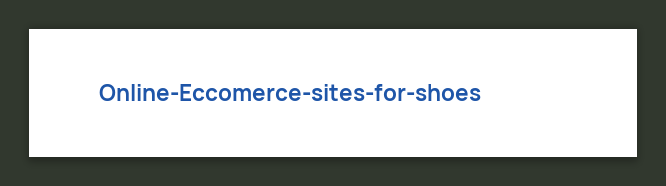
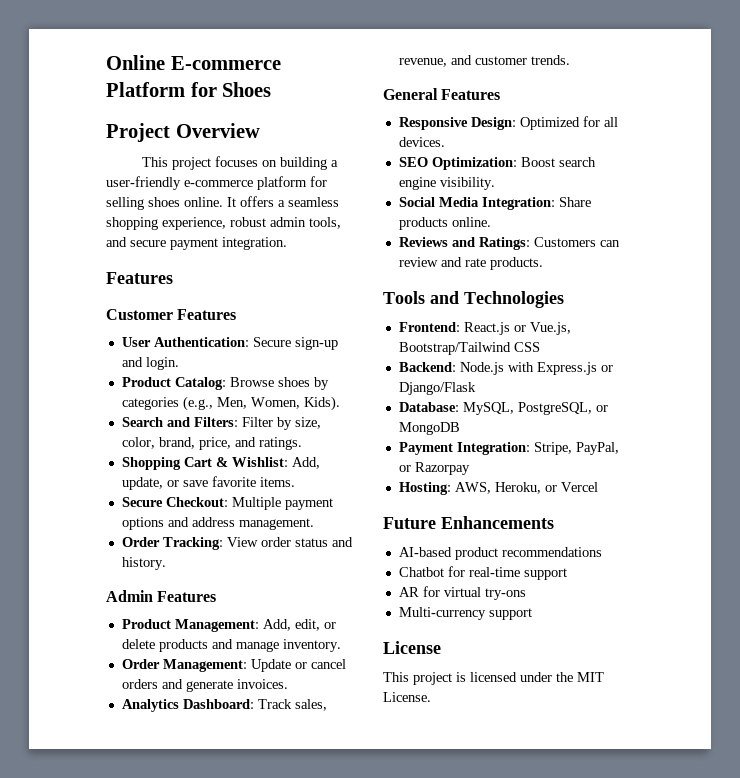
[99,84,481,101] Online-Eccomerce-sites-for-shoes -> [106,55,281,70] [106,82,272,97] [106,123,260,142] [142,156,339,170] [106,176,327,190] [106,196,339,210] [106,217,341,230] [106,237,287,250] [106,272,173,284] [106,309,237,320] [121,337,338,350] [121,357,179,370] [121,377,329,390] [121,396,340,411] [121,417,321,430] [121,437,302,450] [121,457,320,470] [121,476,295,490] [121,497,333,510] [121,517,314,530] [121,537,353,550] [121,557,166,570] [106,590,217,602] [121,619,336,632] [121,639,341,652] [121,659,346,672] [121,679,288,692] [121,699,327,712] [398,55,570,67] [383,88,501,100] [398,116,618,130] [398,137,445,147] [398,157,596,170] [398,177,495,190] [398,197,591,210] [398,217,491,230] [398,237,620,250] [398,257,543,270] [383,291,564,308] [398,322,571,335] [398,342,540,355] [398,362,613,375] [398,382,476,395] [398,402,608,415] [398,422,460,435] [398,442,619,455] [398,462,470,475] [398,482,598,495] [383,516,554,529] [398,547,602,560] [398,566,567,580] [398,586,526,600] [398,607,532,620] [383,641,441,654] [383,672,604,685] [383,692,431,702] Online E-commerce Platform for Shoes // Project Overview // This project focuses on building a user-friendly e-commerce platform for selling shoes online. It offers a seamless shopping experience, robust admin tools, and secure payment integration. // Features // Customer Features // User Authentication: Secure sign-up and login. // Product Catalog: Browse shoes by categories (e.g., Men, Women, Kids). // Search and Filters: Filter by size, color, brand, price, and ratings. // Shopping Cart & Wishlist: Add, update, or save favorite items. // Secure Checkout: Multiple payment options and address management. // Order Tracking: View order status and history. // Admin Features // Product Management: Add, edit, or delete products and manage inventory. // Order Management: Update or cancel orders and generate invoices. // Analytics Dashboard: Track sales, revenue, and customer trends. // General Features // Responsive Design: Optimized for all devices. // SEO Optimization: Boost search engine visibility. // Social Media Integration: Share products online. // Reviews and Ratings: Customers can review and rate products. // Tools and Technologies // Frontend: React.js or Vue.js, Bootstrap/Tailwind CSS // Backend: Node.js with Express.js or Django/Flask // Database: MySQL, PostgreSQL, or MongoDB // Payment Integration: Stripe, PayPal, or Razorpay // Hosting: AWS, Heroku, or Vercel // Future Enhancements // AI-based product recommendations // Chatbot for real-time support // AR for virtual try-ons // Multi-currency support // License // This project is licensed under the MIT License.

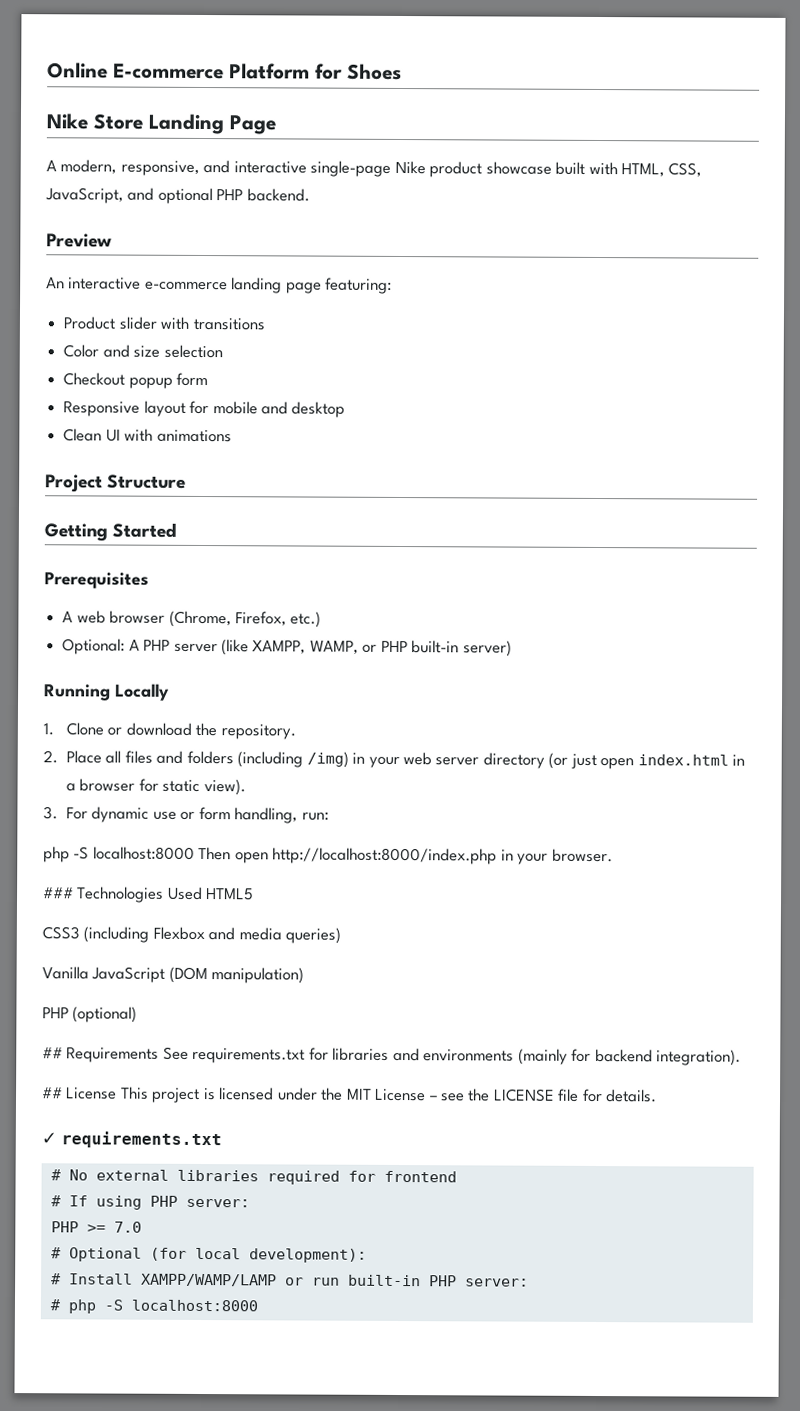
[106,123,260,142] [142,156,339,170] [106,176,327,190] [106,196,339,210] [106,217,341,230] [106,237,287,250] [106,272,173,284] [106,309,237,320] [121,337,338,350] [121,357,179,370] [121,377,329,390] [121,396,340,411] [121,417,321,430] [121,437,302,450] [121,457,320,470] [121,476,295,490] [121,497,333,510] [121,517,314,530] [121,537,353,550] [121,557,166,570] [106,590,217,602] [121,619,336,632] [121,639,341,652] [121,659,346,672] [121,679,288,692] [121,699,327,712] [398,55,570,67] [383,88,501,100] [398,116,618,130] [398,137,445,147] [398,157,596,170] [398,177,495,190] [398,197,591,210] [398,217,491,230] [398,237,620,250] [398,257,543,270] [383,291,564,308] [398,322,571,335] [398,342,540,355] [398,362,613,375] [398,382,476,395] [398,402,608,415] [398,422,460,435] [398,442,619,455] [398,462,470,475] [398,482,598,495] [383,516,554,529] [398,547,602,560] [398,566,567,580] [398,586,526,600] [398,607,532,620] [383,641,441,654] Project Overview // This project focuses on building a user-friendly e-commerce platform for selling shoes online. It offers a seamless shopping experience, robust admin tools, and secure payment integration. // Features // Customer Features // User Authentication: Secure sign-up and login. // Product Catalog: Browse shoes by categories (e.g., Men, Women, Kids). // Search and Filters: Filter by size, color, brand, price, and ratings. // Shopping Cart & Wishlist: Add, update, or save favorite items. // Secure Checkout: Multiple payment options and address management. // Order Tracking: View order status and history. // Admin Features // Product Management: Add, edit, or delete products and manage inventory. // Order Management: Update or cancel orders and generate invoices. // Analytics Dashboard: Track sales, revenue, and customer trends. // General Features // Responsive Design: Optimized for all devices. // SEO Optimization: Boost search engine visibility. // Social Media Integration: Share products online. // Reviews and Ratings: Customers can review and rate products. // Tools and Technologies // Frontend: React.js or Vue.js, Bootstrap/Tailwind CSS // Backend: Node.js with Express.js or Django/Flask // Database: MySQL, PostgreSQL, or MongoDB // Payment Integration: Stripe, PayPal, or Razorpay // Hosting: AWS, Heroku, or Vercel // Future Enhancements // AI-based product recommendations // Chatbot for real-time support // AR for virtual try-ons // Multi-currency support // License // -> [46,113,276,135] [46,159,703,178] [45,187,310,205] [46,233,112,248] [46,277,393,294] [63,316,265,331] [63,344,223,359] [63,372,209,389] [63,400,346,418] [63,428,232,443] [45,474,187,493] [44,522,178,542] [44,572,149,589] [62,610,322,628] [62,638,512,657] [44,683,170,701] [43,722,296,740] [43,750,746,770] [65,778,246,796] [43,806,329,824] [43,846,613,865] [43,886,255,903] [42,926,342,944] [42,966,305,984] [42,1006,138,1023] [42,1046,742,1066] [42,1087,118,1100] Nike Store Landing Page // A modern, responsive, and interactive single-page Nike product showcase built with HTML, CSS, JavaScript, and optional PHP backend. // Preview // An interactive e-commerce landing page featuring: // Product slider with transitions // Color and size selection // Checkout popup form // Responsive layout for mobile and desktop // Clean UI with animations // Project Structure // Getting Started // Prerequisites // A web browser (Chrome, Firefox, etc.) // Optional: A PHP server (like XAMPP, WAMP, or PHP built-in server) // Running Locally // 1. Clone or download the repository. // 2. Place all files and folders (including /img) in your web server directory (or just open index.html in a browser for static view). // 3. For dynamic use or form handling, run: // php -S localhost:8000 Then open http://localhost:8000/index.php in your browser. // ### Technologies Used HTML5 // CSS3 (including Flexbox and media queries) // Vanilla JavaScript (DOM manipulation) // PHP (optional) // ## Requirements See requirements.txt for libraries and environments (mainly for backend integration). // ## License
[383,692,431,702] License. -> [374,1088,658,1103] [41,1131,222,1149] [50,1169,457,1185] [50,1195,250,1210] [50,1221,142,1233] [50,1247,367,1263] [50,1273,529,1287] [49,1299,258,1314] License – see the LICENSE file for details. // ✓ requirements.txt // # No external libraries required for frontend // # If using PHP server: // PHP >= 7.0 // # Optional (for local development): // # Install XAMPP/WAMP/LAMP or run built-in PHP server: // # php -S localhost:8000

